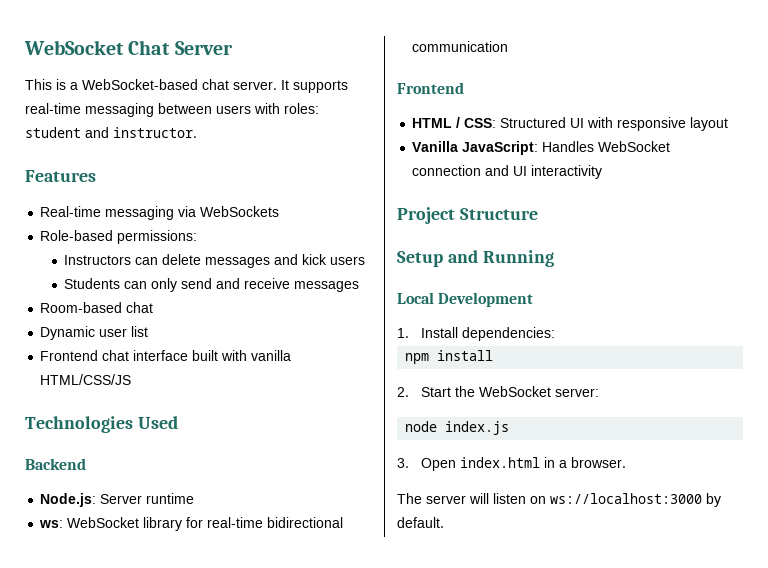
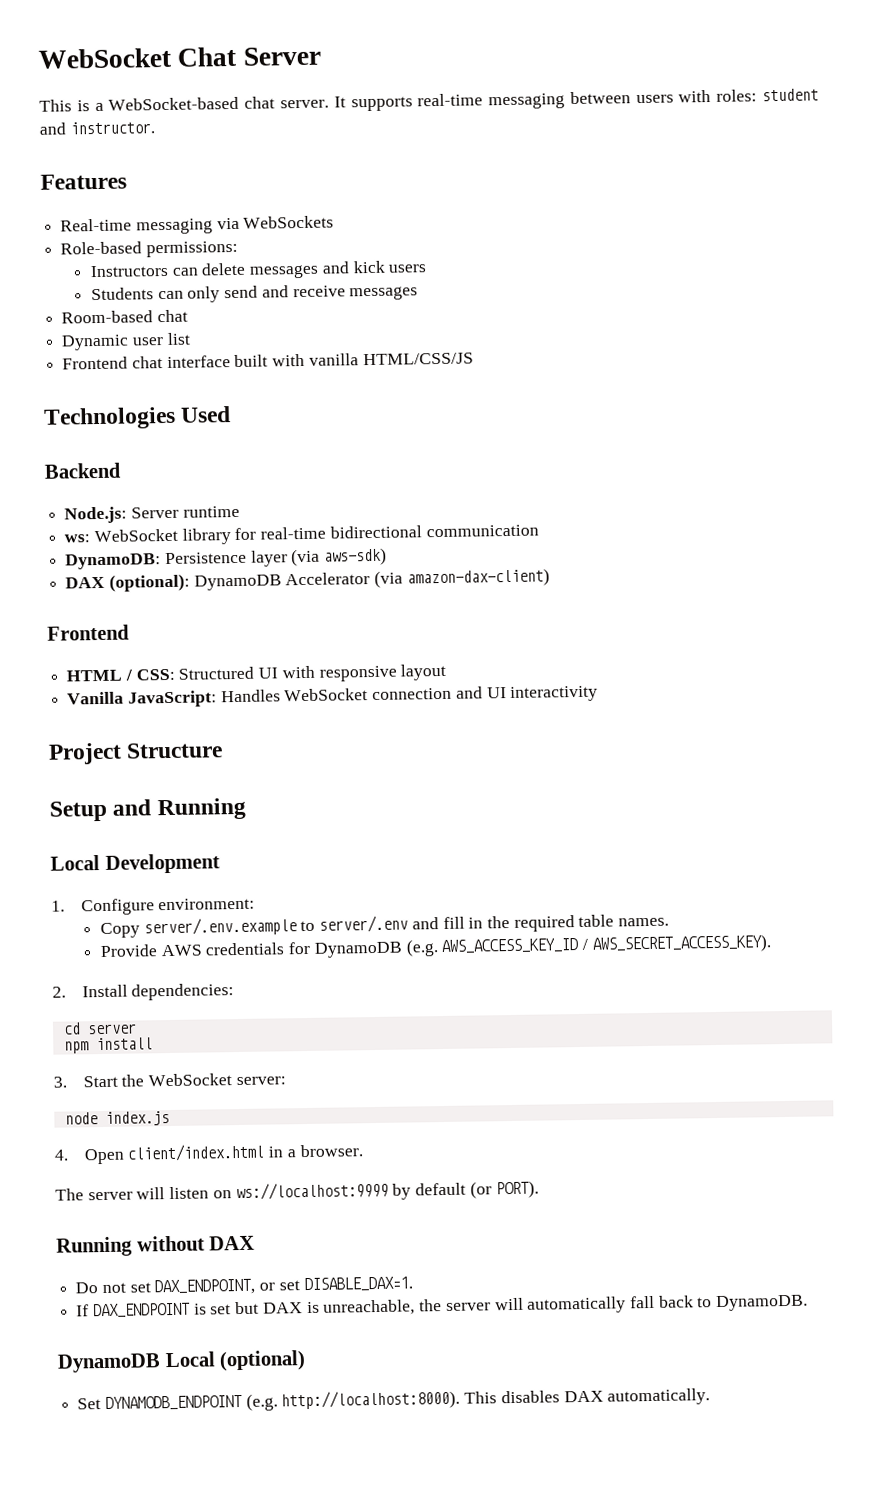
(509, 46) none -> [65,547,388,570] [65,568,550,592] // DynamoDB: Persistence layer (via aws-sdk) // DAX (optional): DynamoDB Accelerator (via amazon-dax-client)
(409, 333) none -> [80,897,256,916] [99,914,670,939] [99,934,771,958] [52,986,66,998] Configure environment: // Copy server/.env.example to server/.env and fill in the required table names. // Provide AWS credentials for DynamoDB (e.g. AWS_ACCESS_KEY_ID / AWS_SECRET_ACCESS_KEY). // 2.
(555, 334) none -> [62,1022,137,1035] // cd server
[397,387,409,397] 2. -> [53,1076,67,1088] 3.
[397,457,540,471] 3. Open index.html -> [54,1143,265,1165] 4. Open client/index.html
[550,493,721,507] [397,517,444,528] ws://localhost:3000 by default. -> [235,1180,539,1201] [56,1235,256,1257] [75,1276,413,1296] [76,1294,809,1319] [57,1350,307,1373] [77,1388,711,1412] ws://localhost:9999 by default (or PORT). // Running without DAX // Do not set DAX_ENDPOINT, or set DISABLE_DAX=1. // If DAX_ENDPOINT is set but DAX is unreachable, the server will automatically fall back to DynamoDB. // DynamoDB Local (optional) // Set DYNAMODB_ENDPOINT (e.g. http://localhost:8000). This disables DAX automatically.

